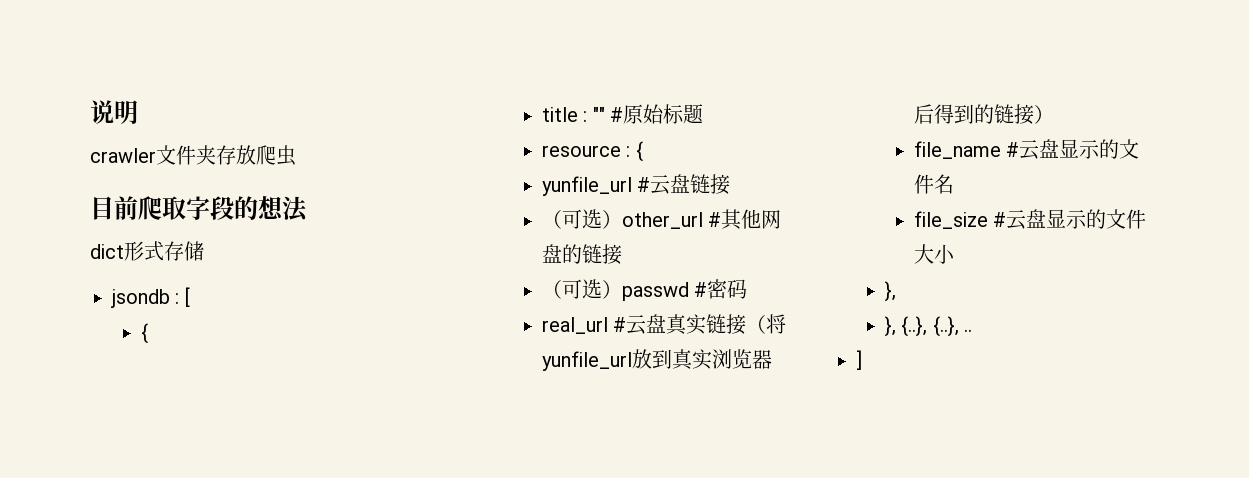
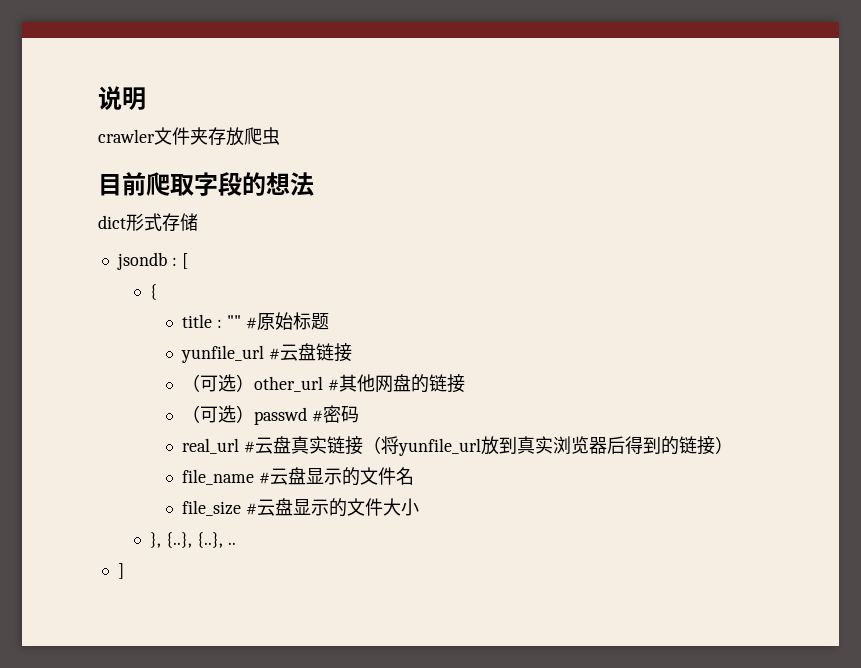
[541,141,643,162] // resource : { -> (329, 321) none
[883,316,896,337] // }, -> (162, 540) none

